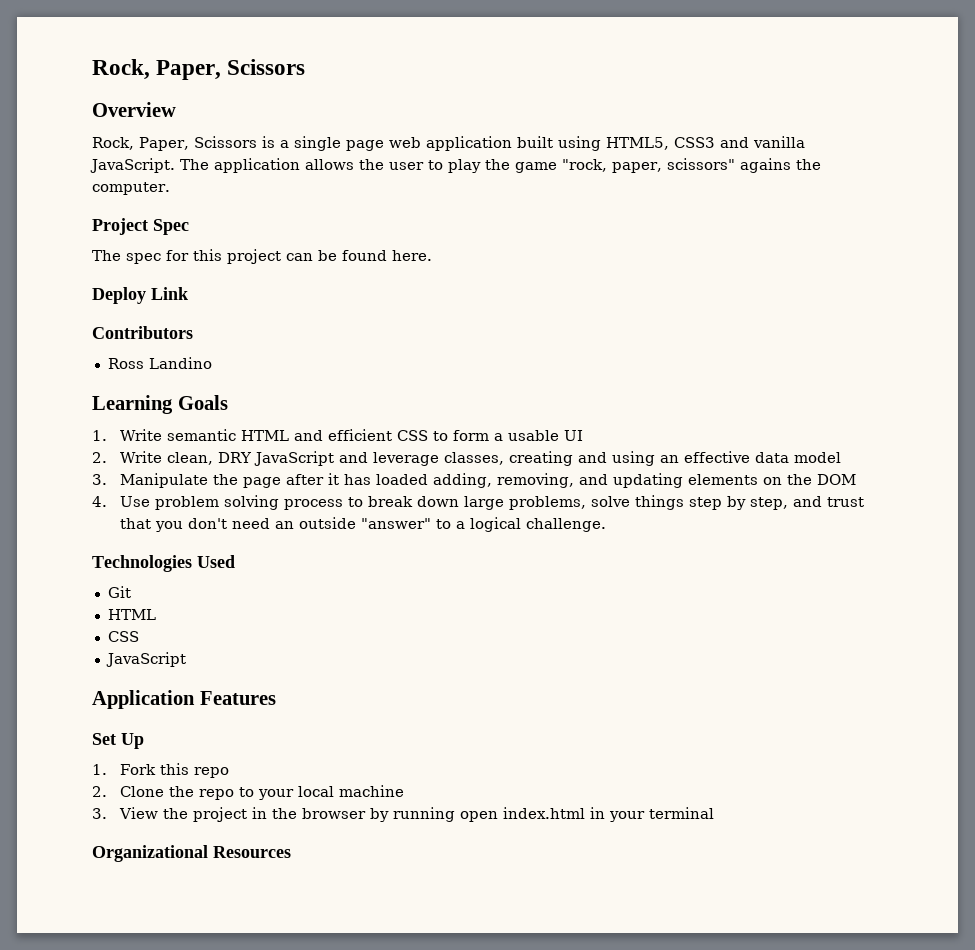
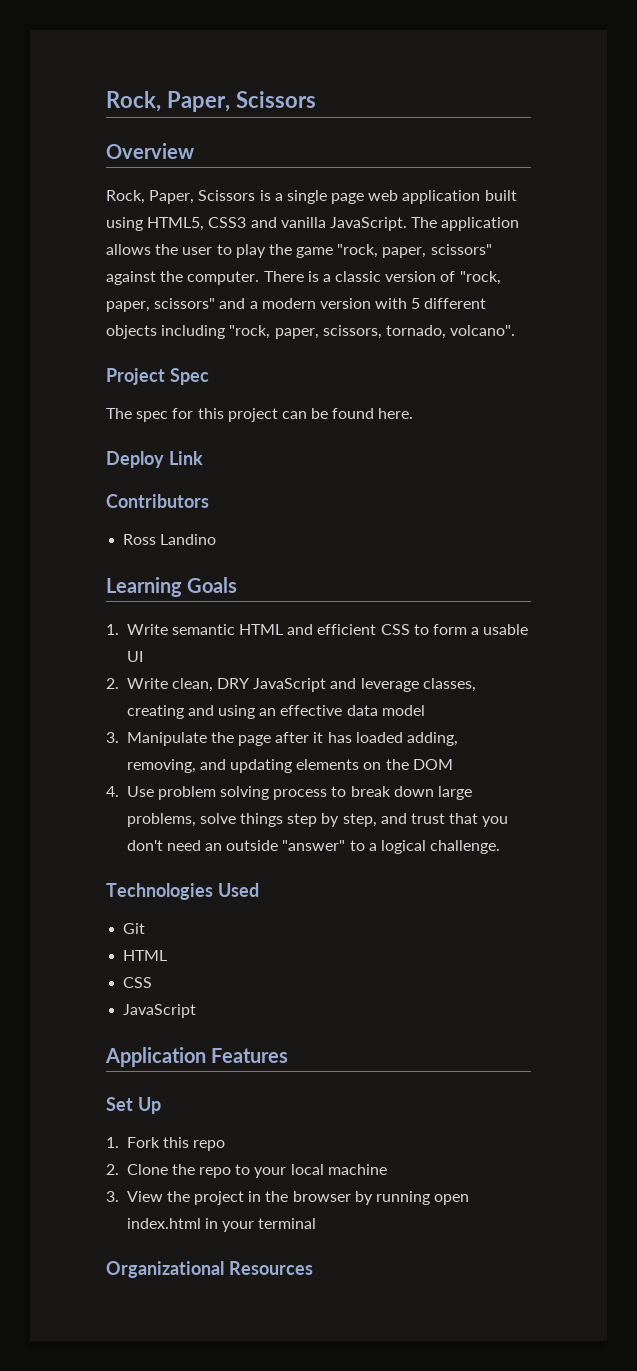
[739,158,791,173] agains -> [106,271,156,285] against
(170, 188) none -> [263,271,501,285] [106,298,487,312] [106,325,516,339] There is a classic version of "rock, paper, scissors" and a modern version with 5 different objects including "rock, paper, scissors, tornado, volcano".

